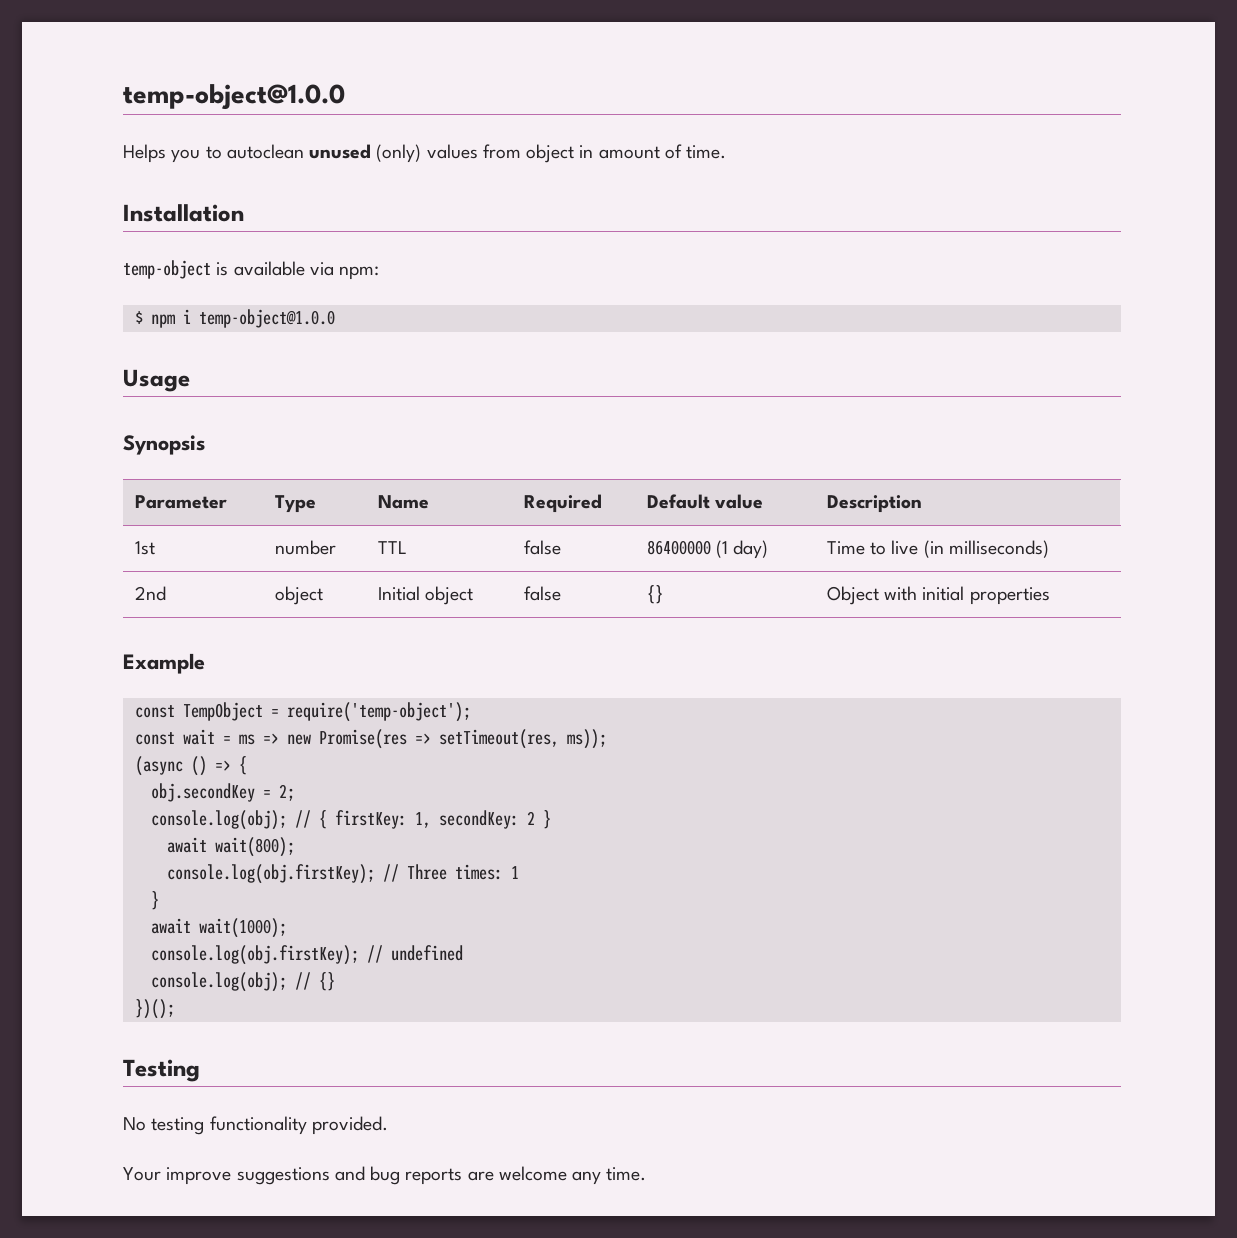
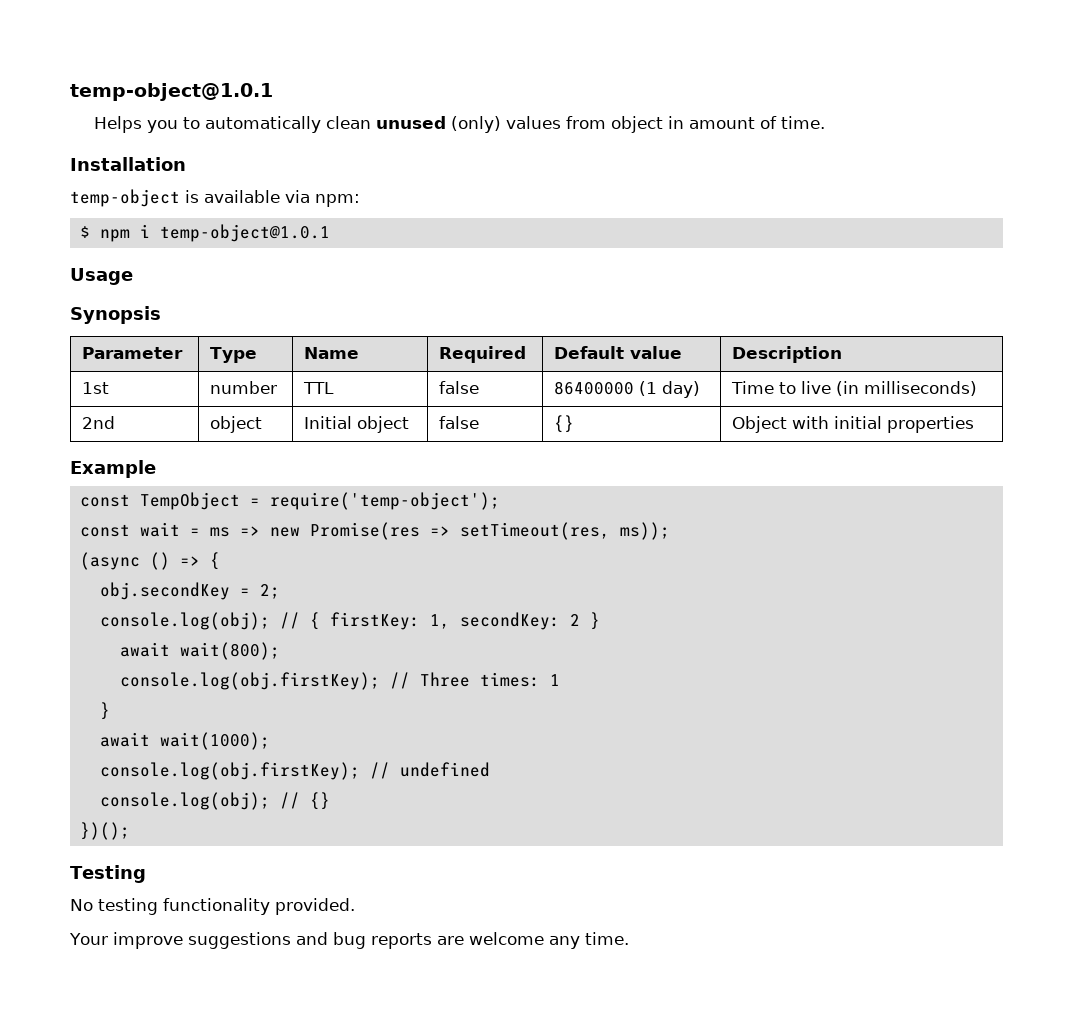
[123,84,345,110] temp-object@1.0.0 -> [70,83,273,101] temp-object@1.0.1
[226,144,304,159] autoclean -> [205,116,372,133] automatically clean
[198,309,335,328] temp-object@1.0.0 -> [159,224,330,242] temp-object@1.0.1

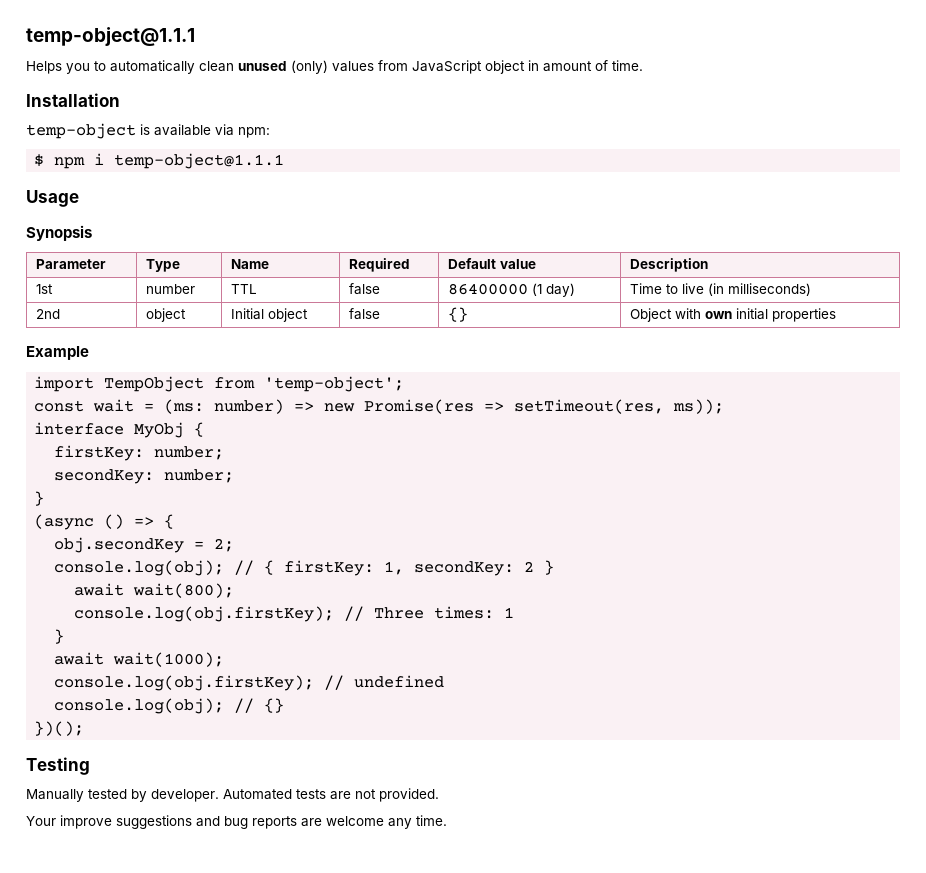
[70,83,273,101] temp-object@1.0.1 -> [26,27,195,46] temp-object@1.1.1
(607, 122) none -> [412,60,482,74] JavaScript
[159,224,330,242] temp-object@1.0.1 -> [114,153,285,169] temp-object@1.1.1
(829, 422) none -> [704,311,732,319] own
[79,492,500,510] const TempObject = require('temp-object'); -> [34,376,405,392] import TempObject from 'temp-object';
[209,527,230,537] ms -> [164,399,285,414] (ms: number)
(670, 531) none -> [34,422,205,438] [54,445,225,461] [54,469,235,484] [34,491,45,506] // interface MyObj { // firstKey: number; // secondKey: number; // }
[70,898,270,915] No testing functionality -> [26,789,376,802] Manually tested by developer. Automated tests are not

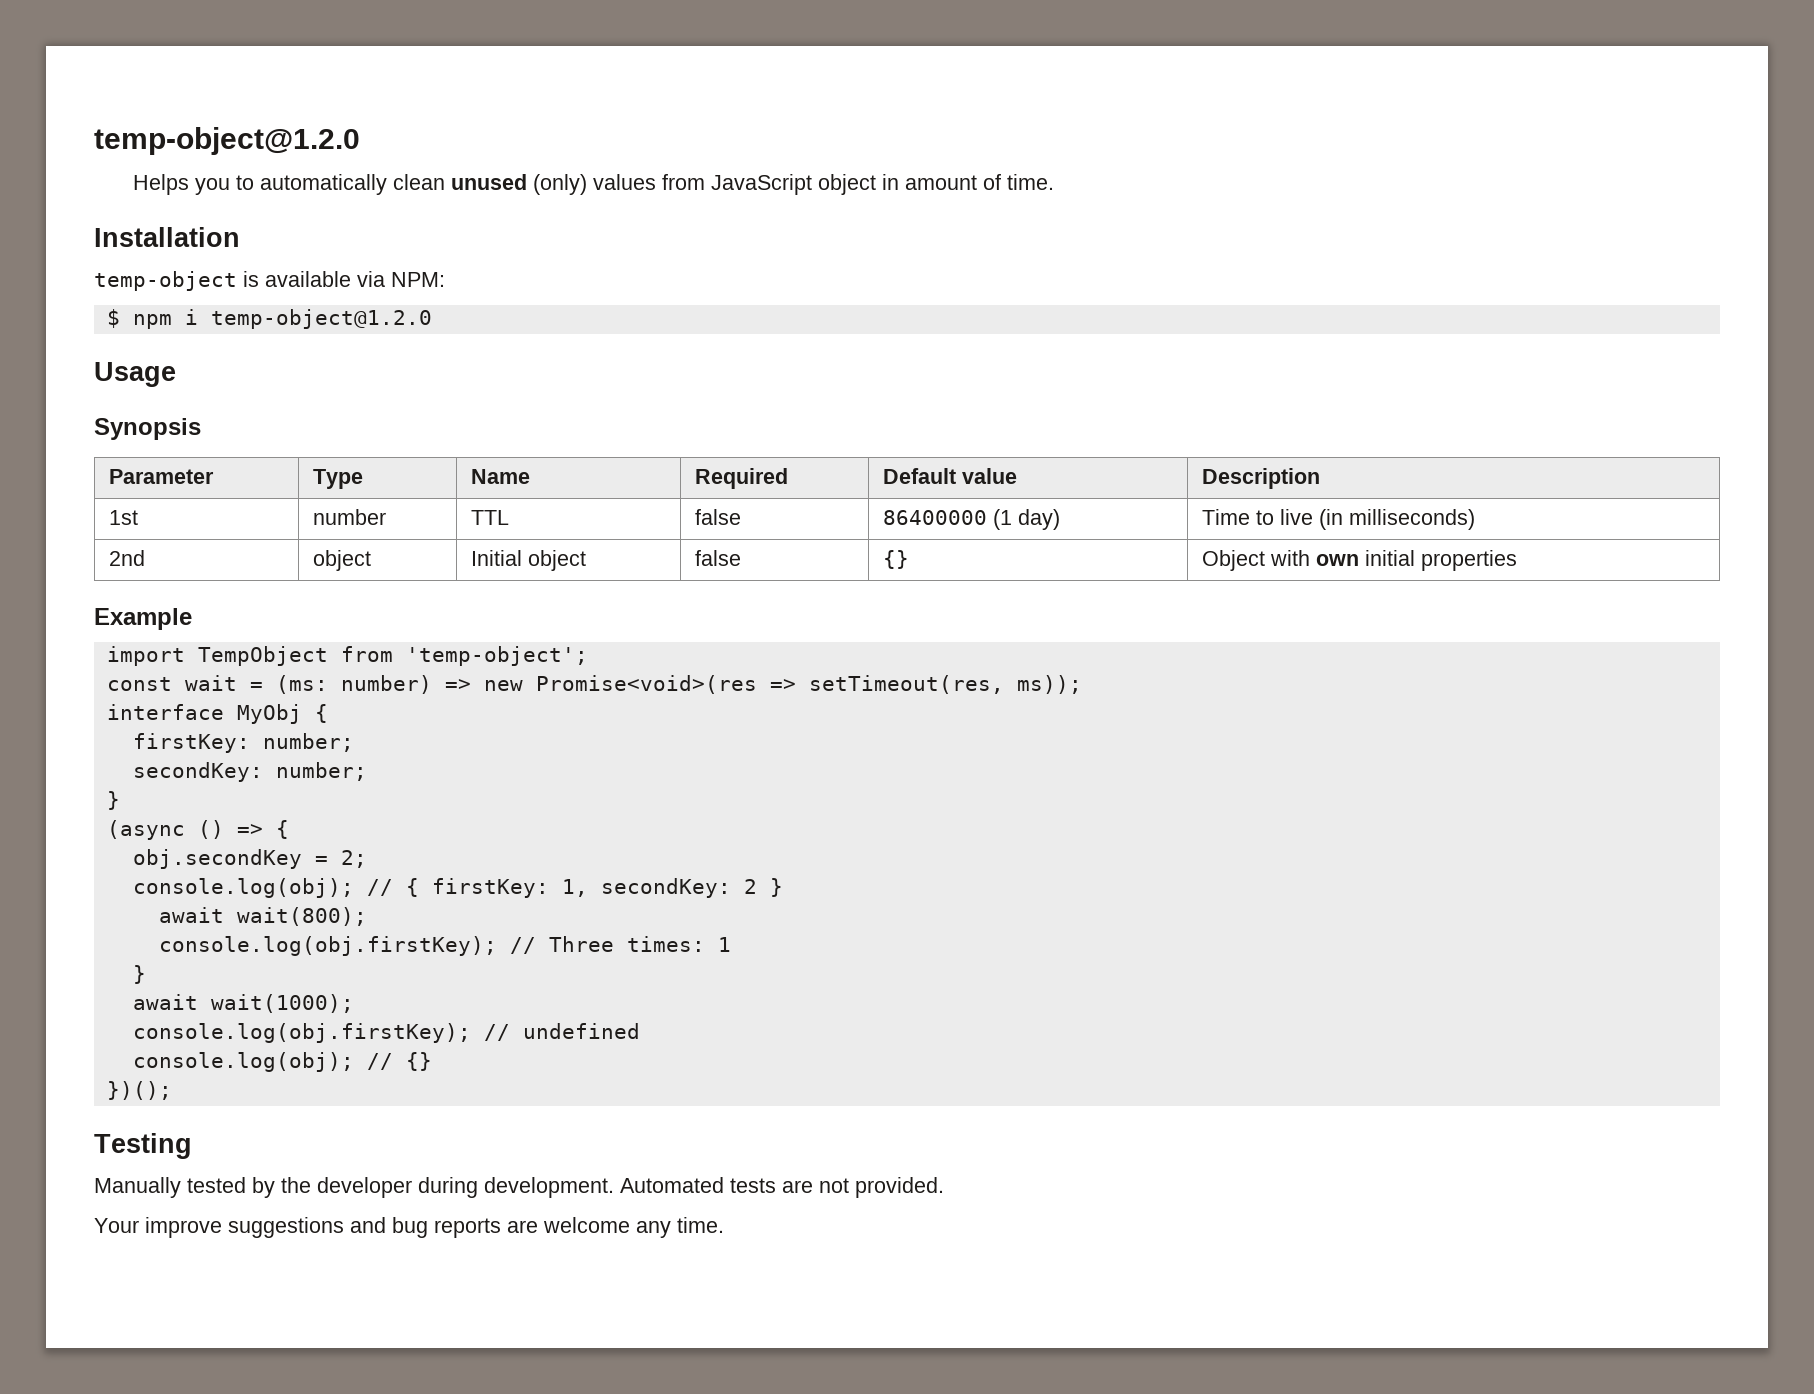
[26,27,195,46] temp-object@1.1.1 -> [94,127,360,155] temp-object@1.2.0
[238,127,270,138] npm: -> [391,272,445,287] NPM:
[114,153,285,169] temp-object@1.1.1 -> [210,309,432,329] temp-object@1.2.0
[364,399,475,414] Promise(res -> [535,675,757,694] Promise<void>(res
[151,789,219,802] developer. -> [281,1177,614,1198] the developer during development.

